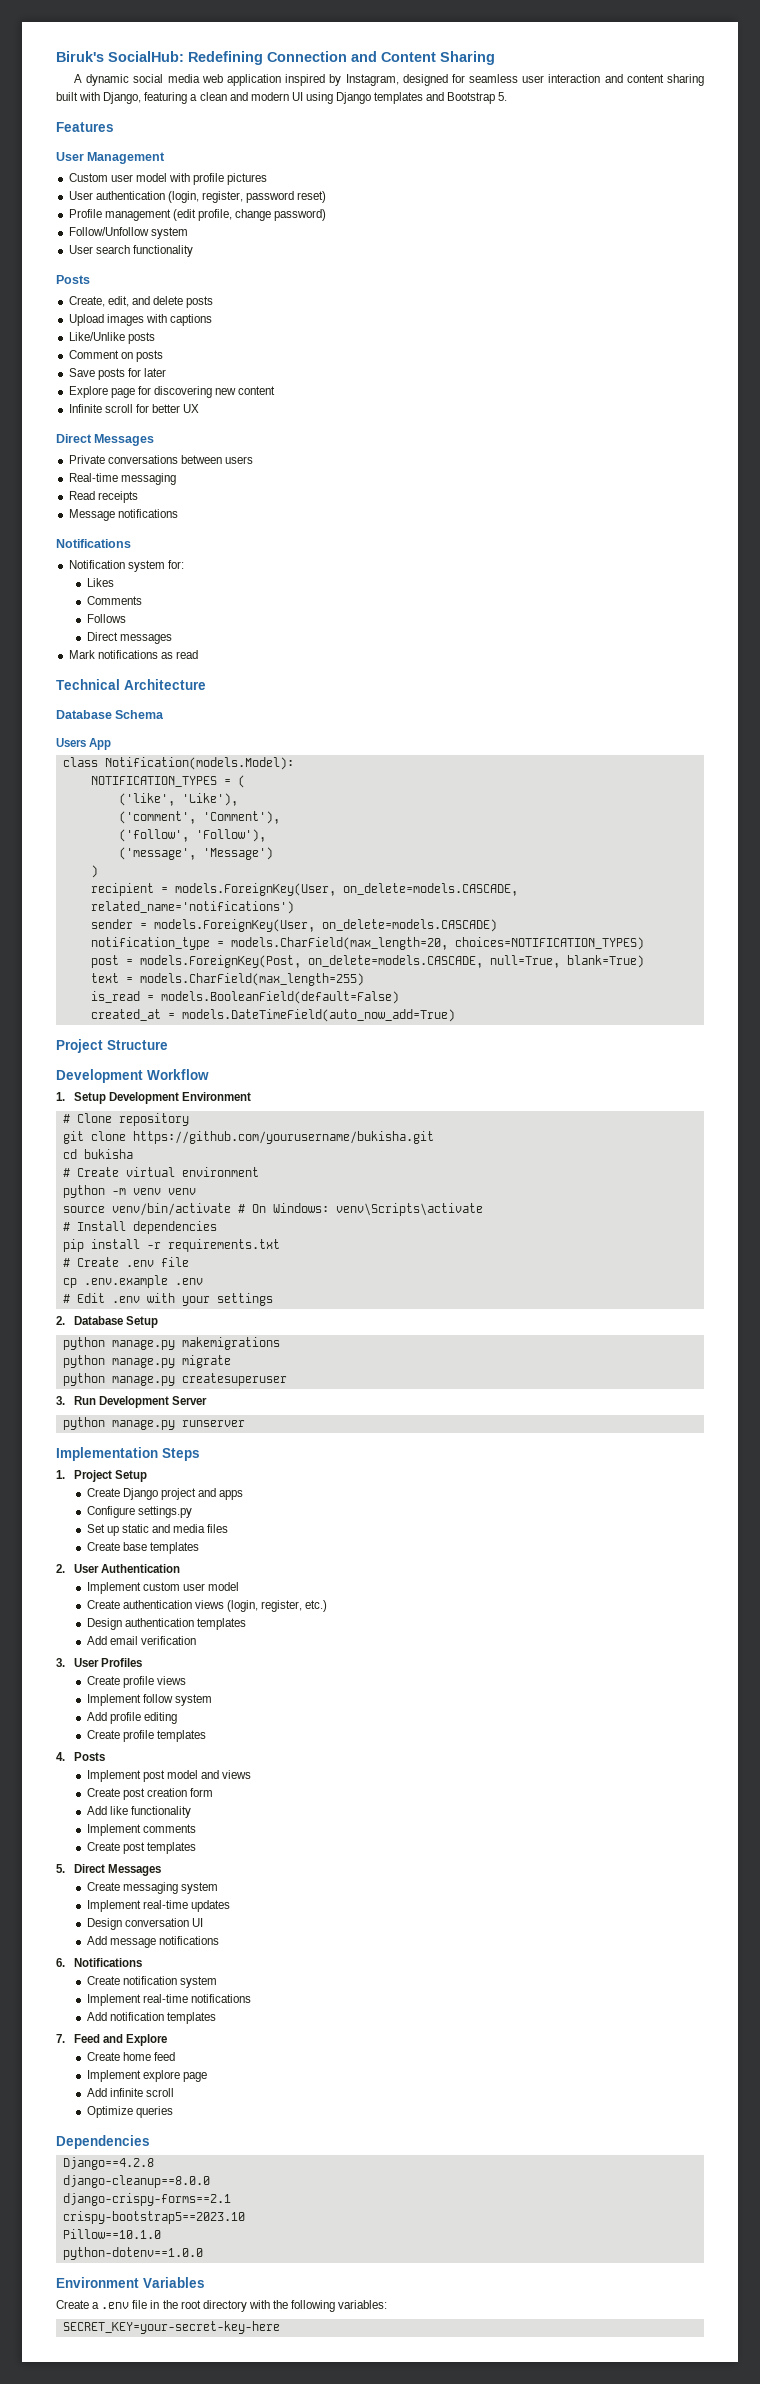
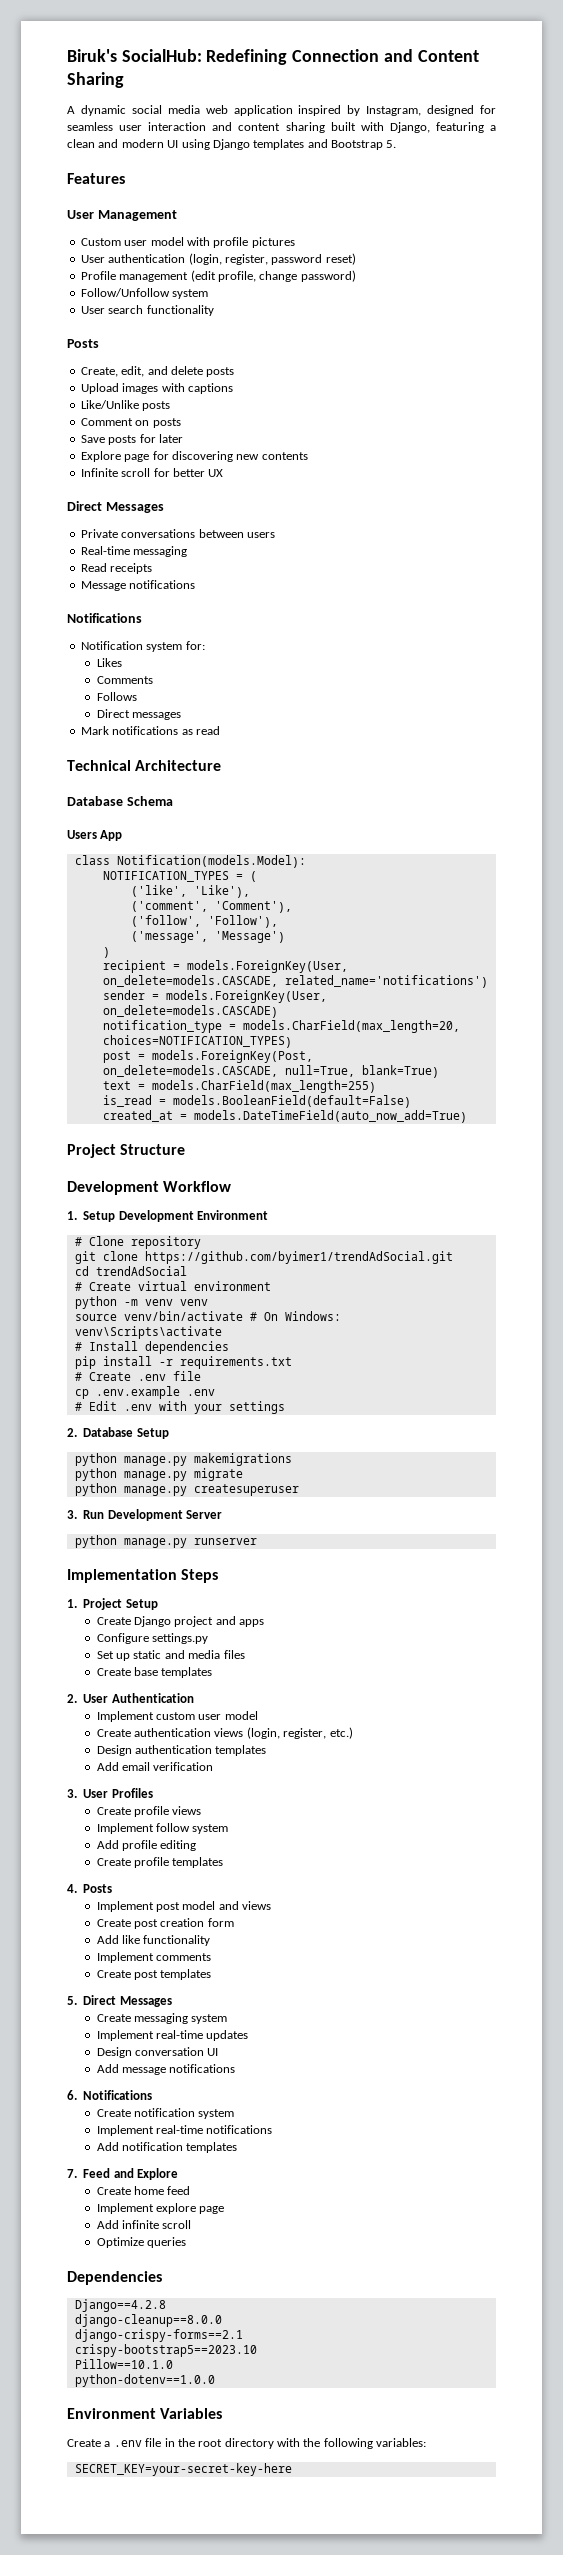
[238,386,276,395] content -> [261,452,308,460] contents
[132,1131,434,1144] https://github.com/yourusername/bukisha.git -> [144,1251,453,1264] https://github.com/byimer1/trendAdSocial.git
[83,1149,133,1159] bukisha -> [95,1266,187,1276] trendAdSocial

